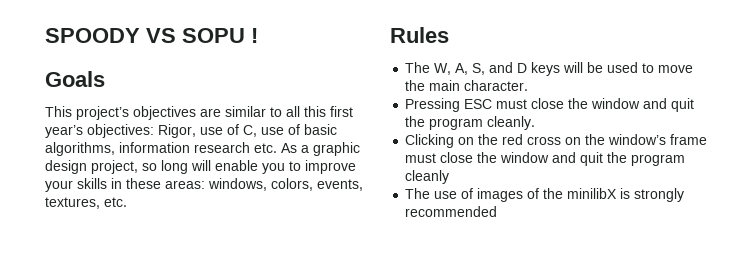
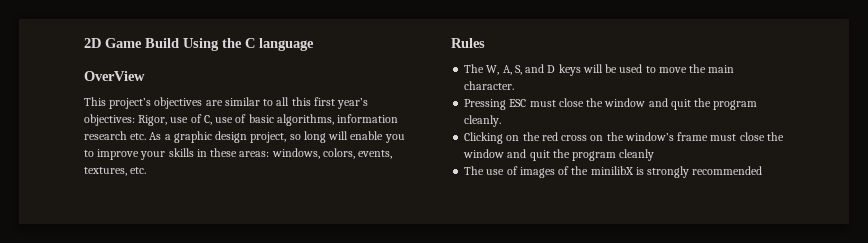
[45,28,258,43] [45,71,105,87] SPOODY VS SOPU ! // Goals -> [84,38,314,51] [84,71,145,81] 2D Game Build Using the C language // OverView

